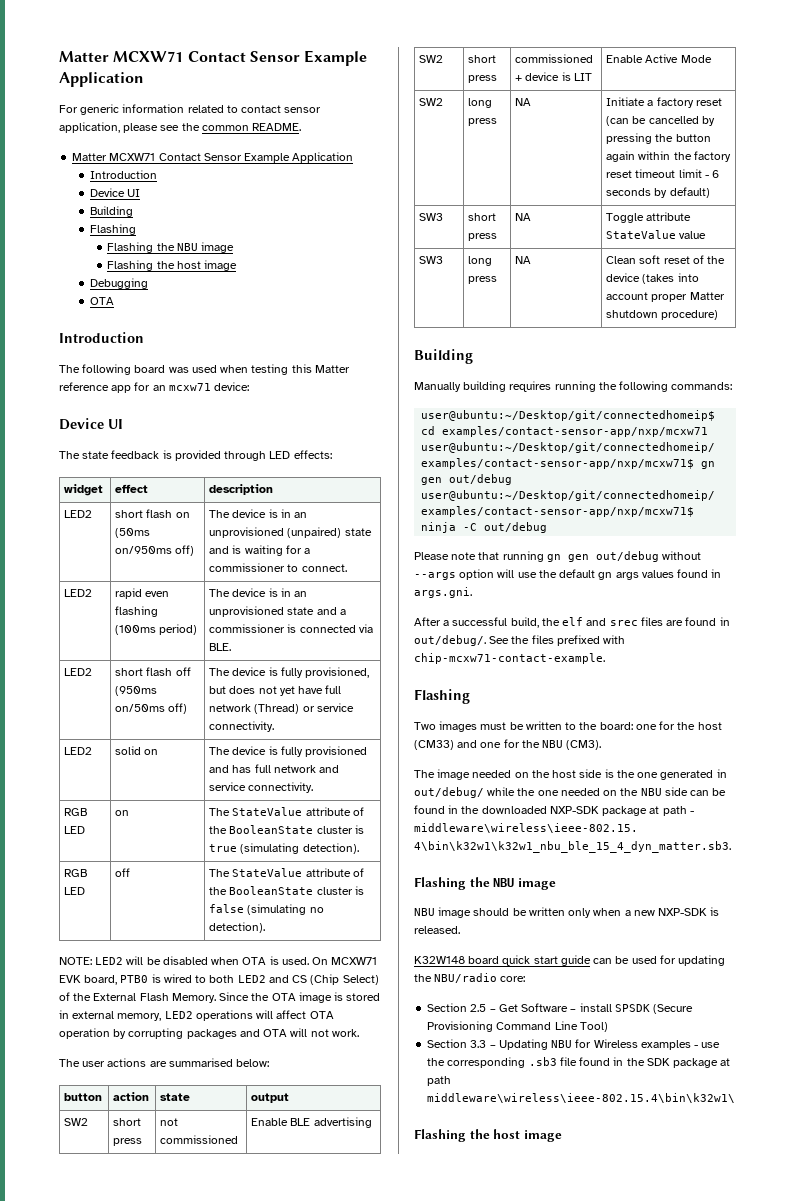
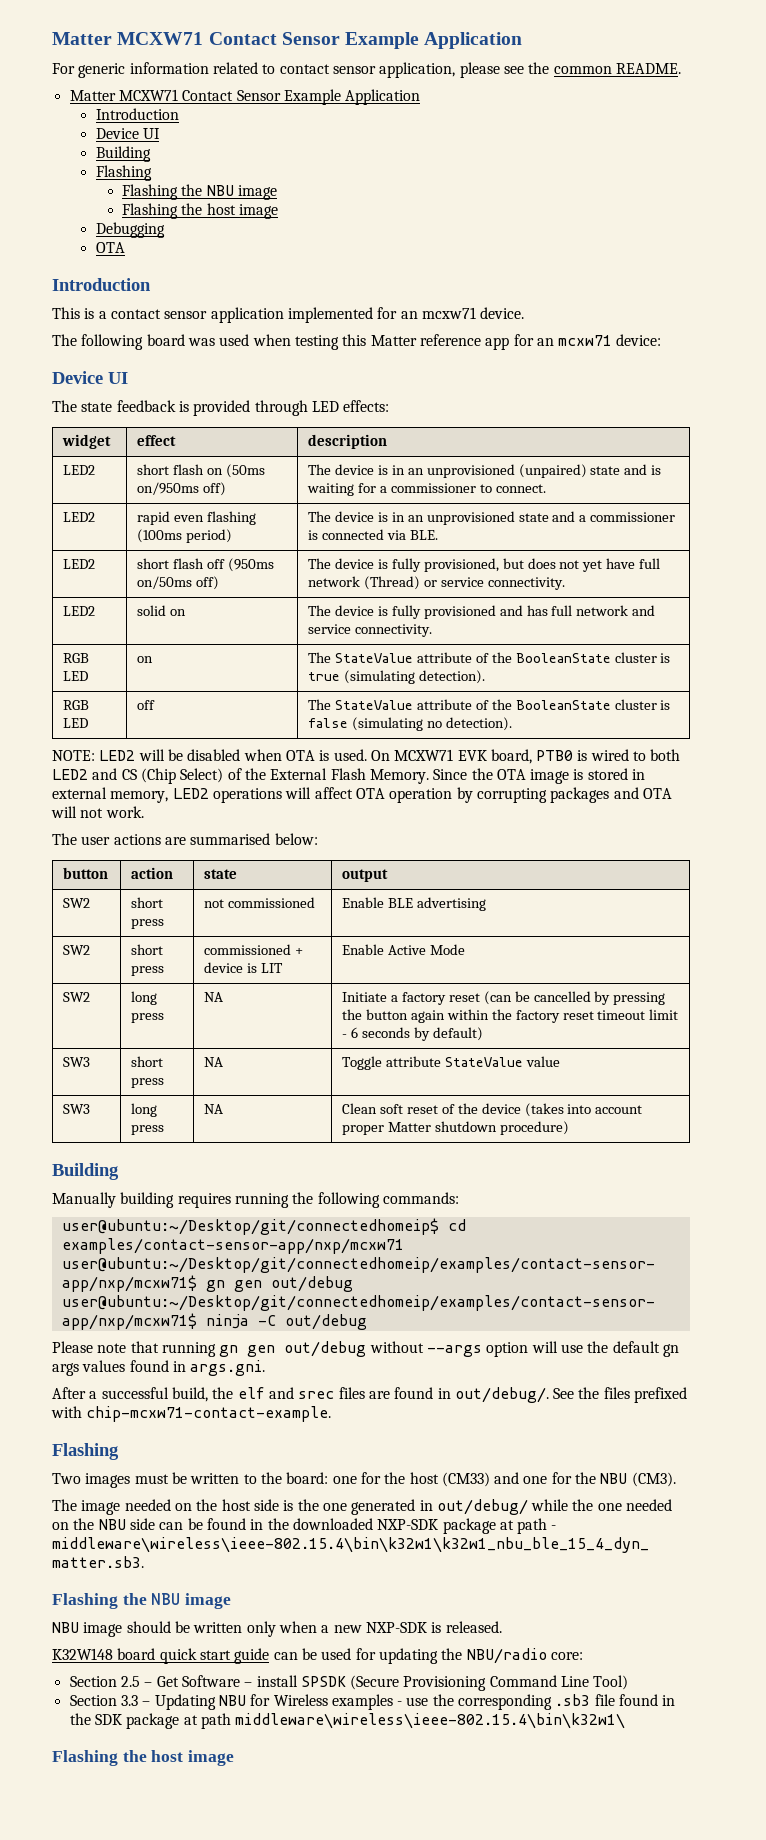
(144, 337) none -> [52,307,525,323] // This is a contact sensor application implemented for an mcxw71 device.

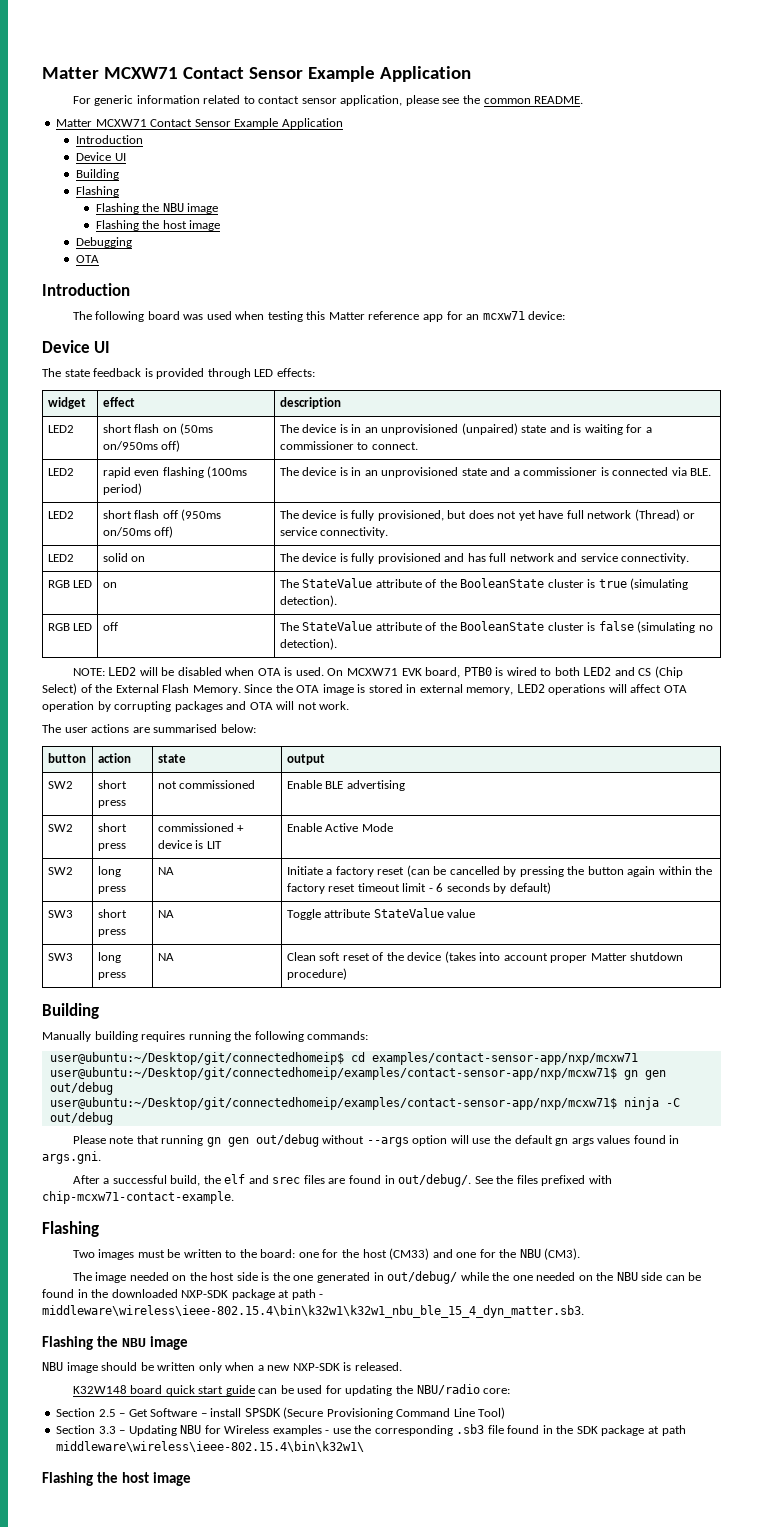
[52,307,525,323] // This is a contact sensor application implemented for an mcxw71 device. -> (130, 289) none

